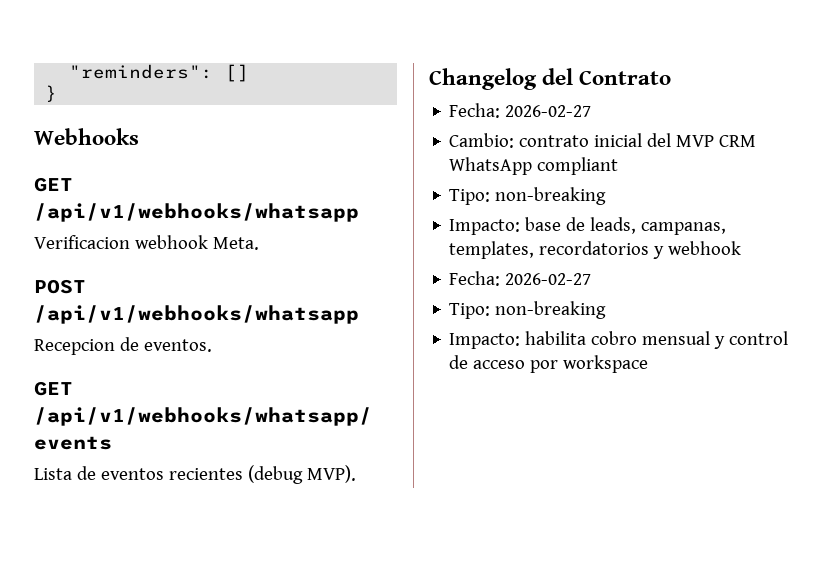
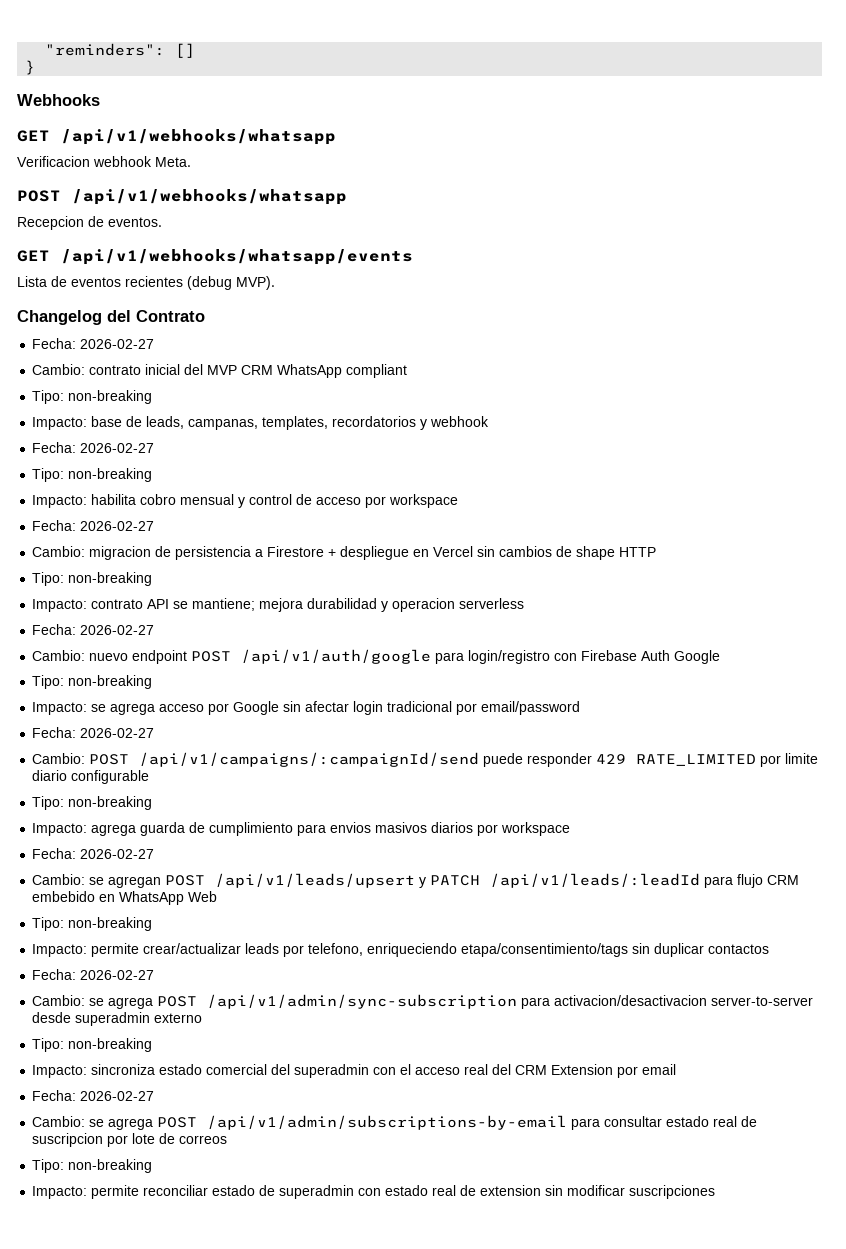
(649, 364) none -> [32,520,155,531] [32,546,657,560] [32,572,153,586] [32,598,525,612] [32,624,155,635] [32,649,721,664] [32,675,153,689] [32,701,581,715] [32,727,155,738] [32,752,819,767] [32,770,150,784] [32,796,153,810] [32,822,571,836] [32,848,155,859] [32,873,800,888] [32,891,218,905] [32,917,153,931] [32,943,770,957] [32,969,155,980] [32,994,814,1009] [32,1012,203,1026] [32,1038,153,1052] [32,1064,677,1078] [32,1090,155,1101] [32,1115,758,1130] [32,1133,228,1147] [32,1159,153,1173] [32,1185,716,1199] // Fecha: 2026-02-27 // Cambio: migracion de persistencia a Firestore + despliegue en Vercel sin cambios de shape HTTP // Tipo: non-breaking // Impacto: contrato API se mantiene; mejora durabilidad y operacion serverless // Fecha: 2026-02-27 // Cambio: nuevo endpoint POST /api/v1/auth/google para login/registro con Firebase Auth Google // Tipo: non-breaking // Impacto: se agrega acceso por Google sin afectar login tradicional por email/password // Fecha: 2026-02-27 // Cambio: POST /api/v1/campaigns/:campaignId/send puede responder 429 RATE_LIMITED por limite diario configurable // Tipo: non-breaking // Impacto: agrega guarda de cumplimiento para envios masivos diarios por workspace // Fecha: 2026-02-27 // Cambio: se agregan POST /api/v1/leads/upsert y PATCH /api/v1/leads/:leadId para flujo CRM embebido en WhatsApp Web // Tipo: non-breaking // Impacto: permite crear/actualizar leads por telefono, enriqueciendo etapa/consentimiento/tags sin duplicar contactos // Fecha: 2026-02-27 // Cambio: se agrega POST /api/v1/admin/sync-subscription para activacion/desactivacion server-to-server desde superadmin externo // Tipo: non-breaking // Impacto: sincroniza estado comercial del superadmin con el acceso real del CRM Extension por email // Fecha: 2026-02-27 // Cambio: se agrega POST /api/v1/admin/subscriptions-by-email para consultar estado real de suscripcion por lote de correos // Tipo: non-breaking // Impacto: permite reconciliar estado de superadmin con estado real de extension sin modificar suscripciones

